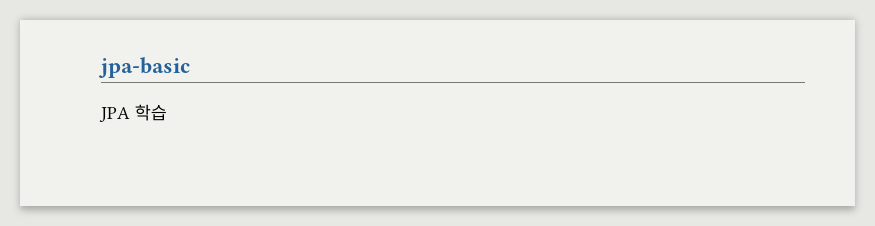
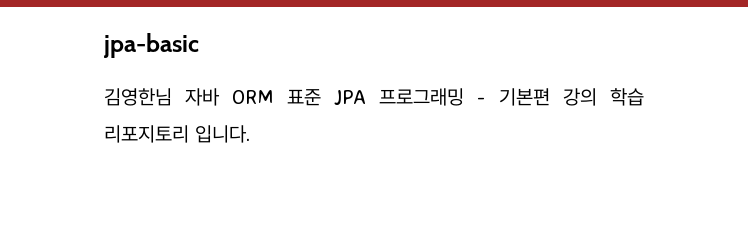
[99,104,167,122] JPA 학습 -> [104,88,644,106] [104,125,250,143] 김영한님 자바 ORM 표준 JPA 프로그래밍 - 기본편 강의 학습 리포지토리 입니다.

